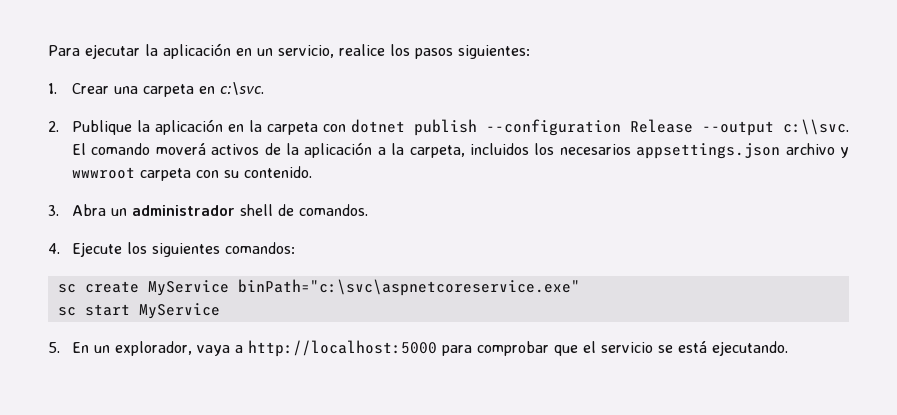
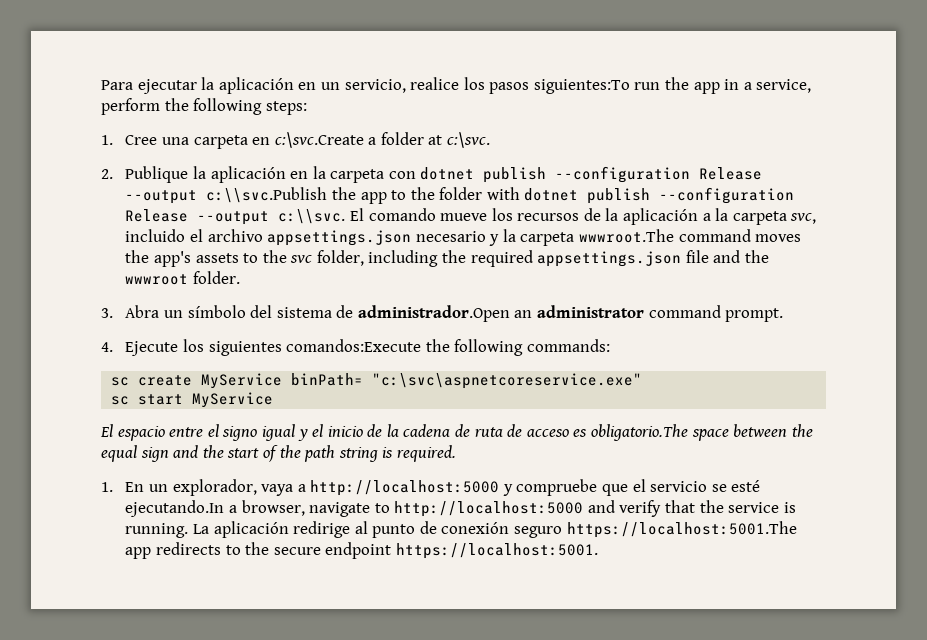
[458,45,530,59] [48,83,109,94] siguientes: // 1. Crear -> [533,77,812,94] [101,98,307,115] [101,135,158,145] siguientes:To run the app in a service, perform the following steps: // 1. Cree
(215, 90) none -> [274,132,443,148] c:\svc.Create a folder at
[783,119,849,135] [71,143,260,155] c:\\svc. El comando moverá activos -> [206,187,795,204] [125,208,580,225] c:\\svc.Publish the app to the folder with dotnet publish --configuration Release --output c:\\svc. El comando mueve los recursos
[409,143,850,159] [71,166,312,181] [48,204,368,216] carpeta, incluidos los necesarios appsettings.json archivo y wwwroot carpeta con su contenido. // 3. Abra un administrador shell de comandos. -> [732,211,817,225] [125,229,802,246] [125,250,770,267] [125,271,240,285] [101,305,784,322] carpeta svc, incluido el archivo appsettings.json necesario y la carpeta wwwroot.The command moves the app's assets to the svc folder, including the required appsettings.json file and the wwwroot folder. // 3. Abra un símbolo del sistema de administrador.Open an administrator command prompt.
[224,242,295,254] comandos: -> [286,339,610,356] comandos:Execute the following commands:
[237,279,580,296] binPath="c:\svc\aspnetcoreservice.exe" -> [291,373,643,389] binPath= "c:\svc\aspnetcoreservice.exe"
[48,342,60,353] 5. -> [100,424,813,441] [101,445,456,462] [101,482,113,492] El espacio entre el signo igual y el inicio de la cadena de ruta de acceso es obligatorio.The space between the equal sign and the start of the path string is required. // 1.
[441,341,549,356] para comprobar -> [502,479,598,496] y compruebe
[677,341,788,356] está ejecutando. -> [731,480,761,492] [125,500,796,517] [125,521,797,538] [125,542,598,559] esté ejecutando.In a browser, navigate to http://localhost:5000 and verify that the service is running. La aplicación redirige al punto de conexión seguro https://localhost:5001.The app redirects to the secure endpoint https://localhost:5001.

